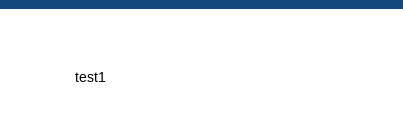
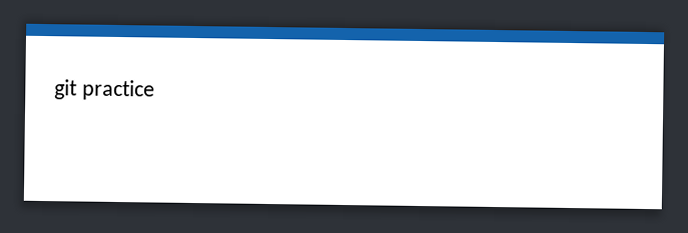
[75,72,106,82] test1 -> [54,79,155,101] git practice

